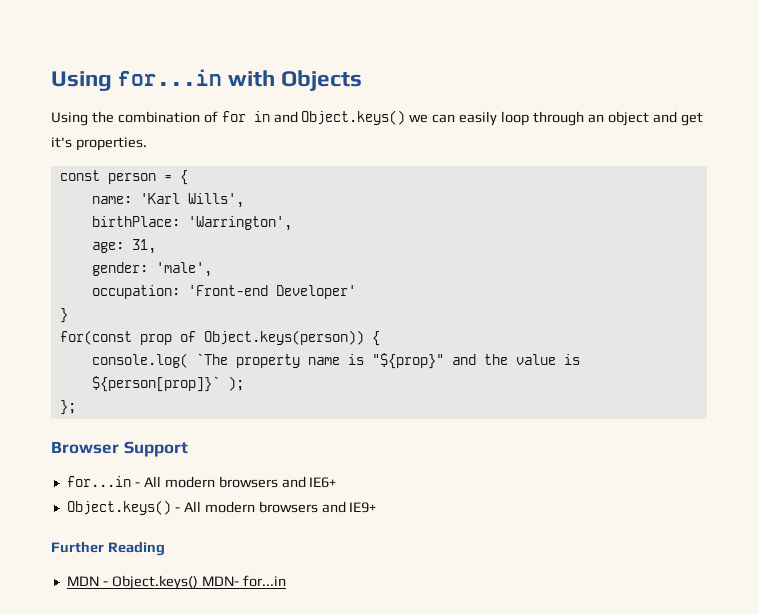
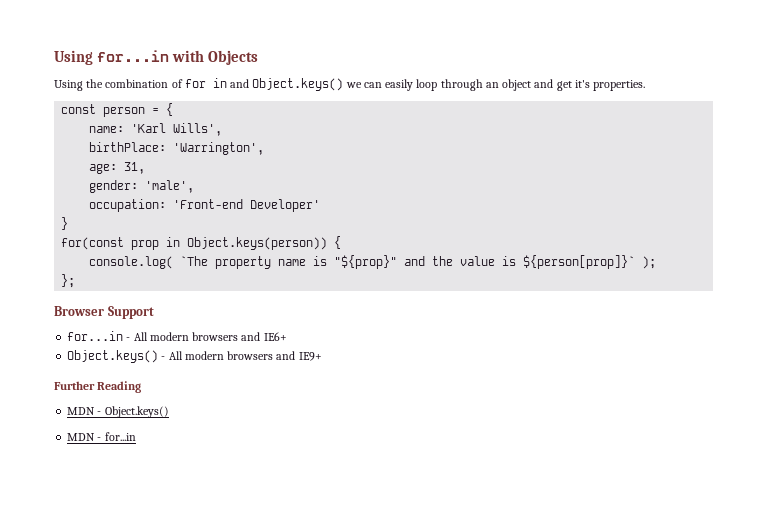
[179,331,196,342] of -> [166,237,181,247] in
[201,576,239,586] MDN- -> [67,433,102,441] // MDN -

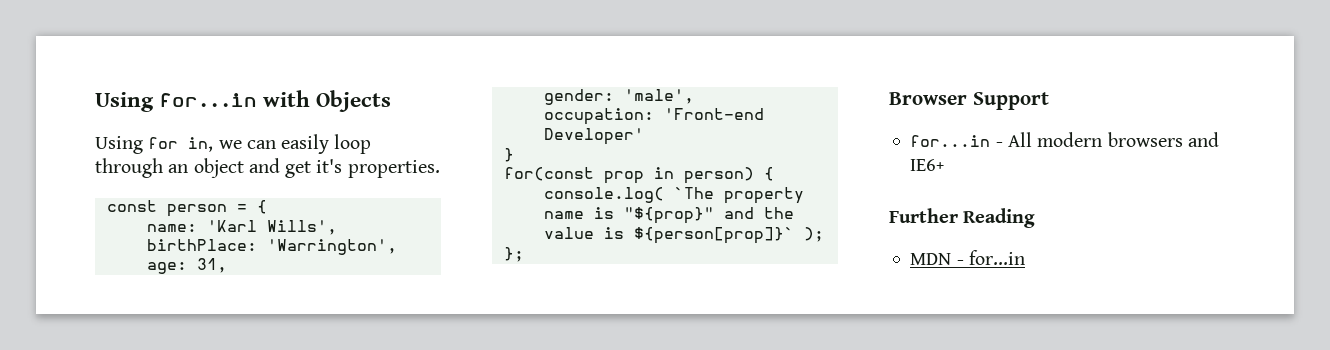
[86,78,344,91] the combination of for in and Object.keys() -> [148,137,214,152] for in,
[187,237,328,250] Object.keys(person)) -> [683,167,754,184] person)
[67,350,322,363] // Object.keys() - All modern browsers and IE9+ -> (945, 165) none
[67,406,169,418] // MDN - Object.keys() -> (1036, 218) none

